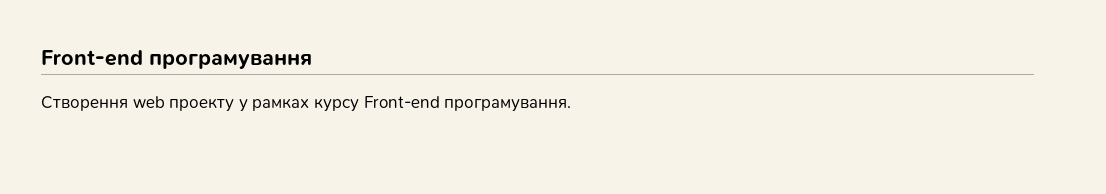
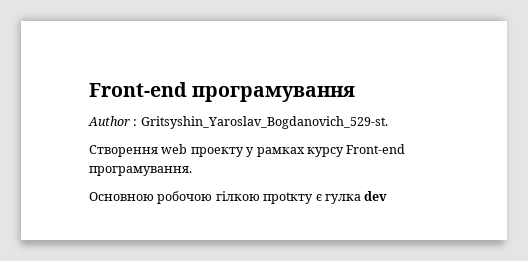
(312, 61) none -> [88,116,388,129] // Author : Gritsyshin_Yaroslav_Bogdanovich_529-st.
(572, 105) none -> [89,191,388,204] // Основною робочою гілкою проtкту є гулка dev

